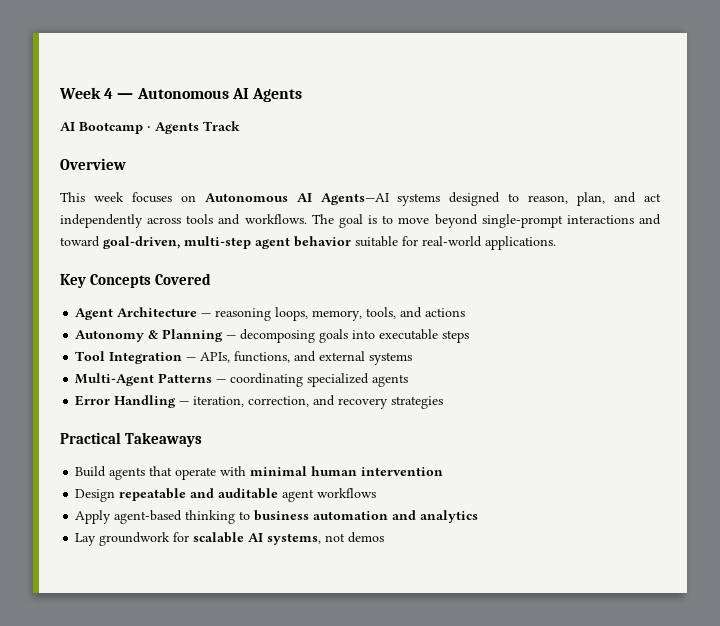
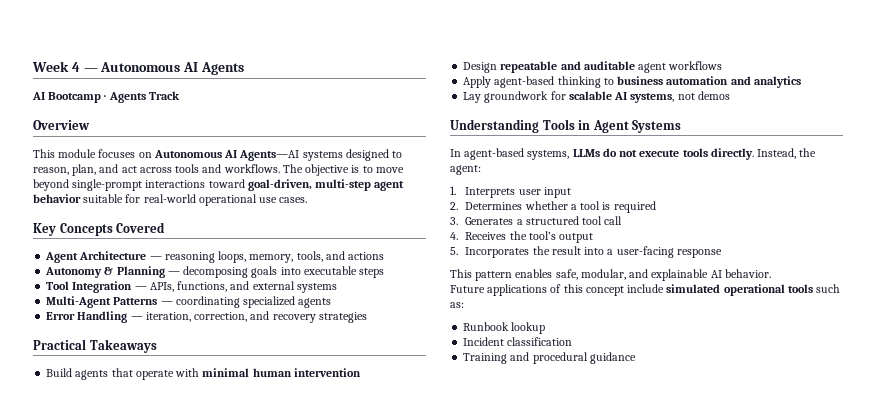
[93,192,124,202] week -> [58,149,97,158] module
[60,214,143,228] independently -> (137, 169) none
[338,214,363,228] goal -> [305,164,350,176] objective
[639,214,661,225] and -> (206, 184) none
[485,236,556,250] applications. -> [198,194,308,206] operational use cases.
(385, 537) none -> [450,119,682,133] [450,148,817,160] [450,165,481,175] [450,186,571,198] [450,201,656,213] [450,216,623,225] [450,231,594,243] [450,246,722,258] [450,269,771,281] [450,284,841,296] [450,302,464,308] [463,322,546,334] [463,337,573,346] [463,352,636,364] // Understanding Tools in Agent Systems // In agent-based systems, LLMs do not execute tools directly. Instead, the agent: // 1. Interprets user input // 2. Determines whether a tool is required // 3. Generates a structured tool call // 4. Receives the tool’s output // 5. Incorporates the result into a user-facing response // This pattern enables safe, modular, and explainable AI behavior. // Future applications of this concept include simulated operational tools such as: // Runbook lookup // Incident classification // Training and procedural guidance

